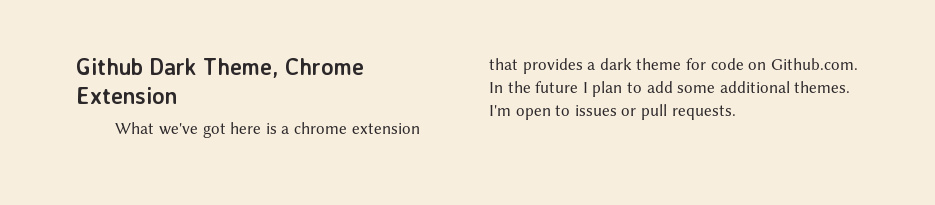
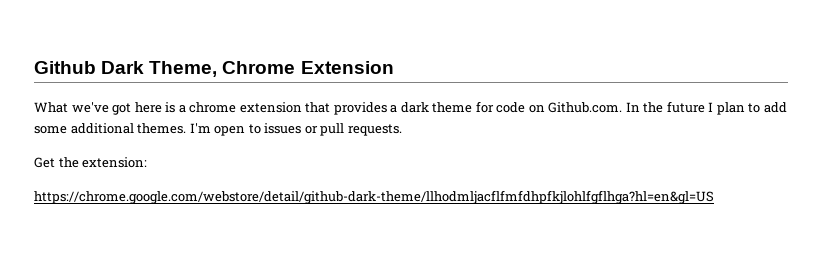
(736, 112) none -> [34,157,148,168] [34,190,714,204] // Get the extension: // https://chrome.google.com/webstore/detail/github-dark-theme/llhodmljacflfmfdhpfkjlohlfgflhga?hl=en&gl=US

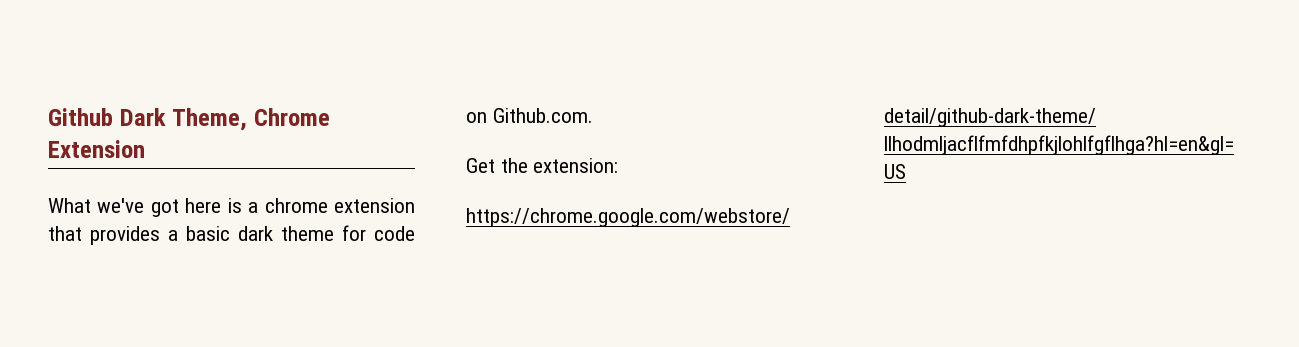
(398, 109) none -> [186,226,230,241] basic
[625,101,787,115] [34,123,402,136] In the future I plan to add some additional themes. I'm open to issues or pull requests. -> (593, 115) none

